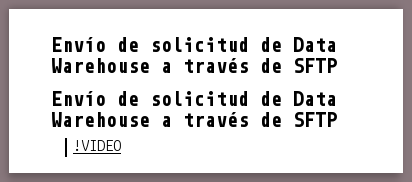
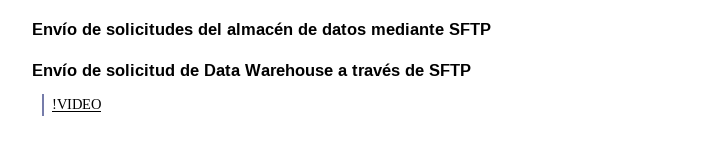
[51,37,337,52] [51,58,282,73] Envío de solicitud de Data Warehouse a través de -> [32,22,444,35] Envío de solicitudes del almacén de datos mediante

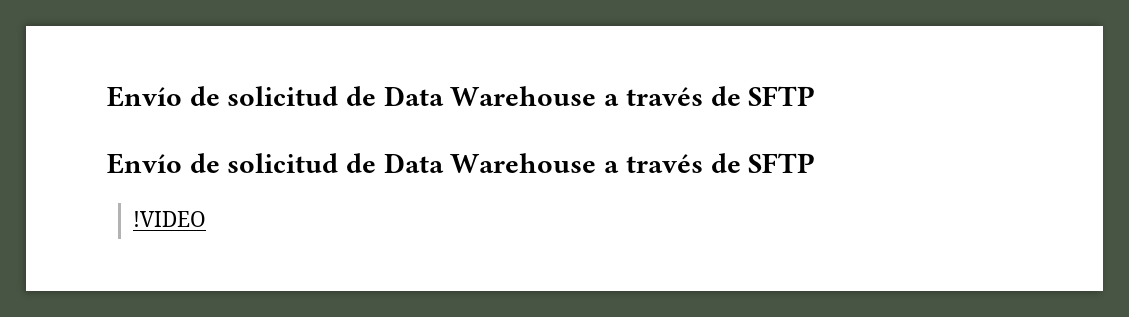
[32,22,444,35] Envío de solicitudes del almacén de datos mediante -> [107,86,741,107] Envío de solicitud de Data Warehouse a través de

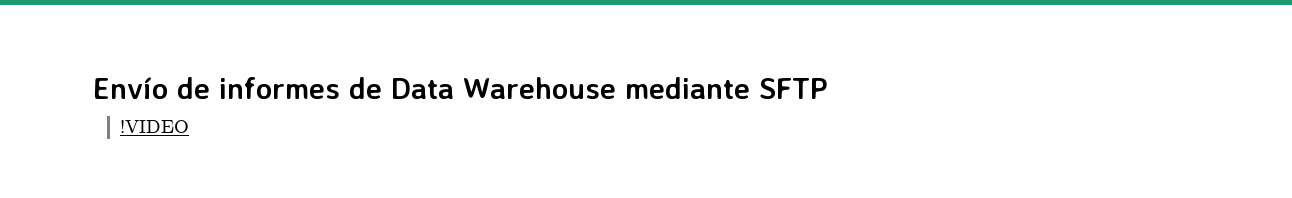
[107,86,816,107] [107,153,741,174] Envío de solicitud de Data Warehouse a través de SFTP // Envío de solicitud de Data Warehouse a través de -> [93,77,750,99] Envío de informes de Data Warehouse mediante

